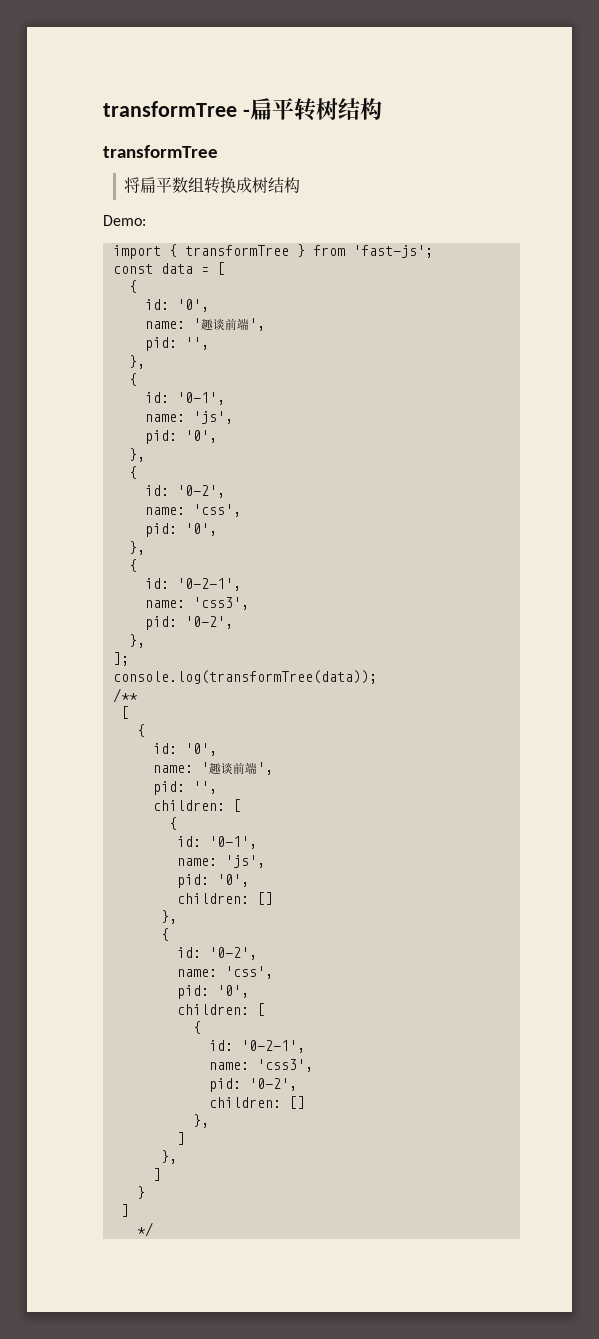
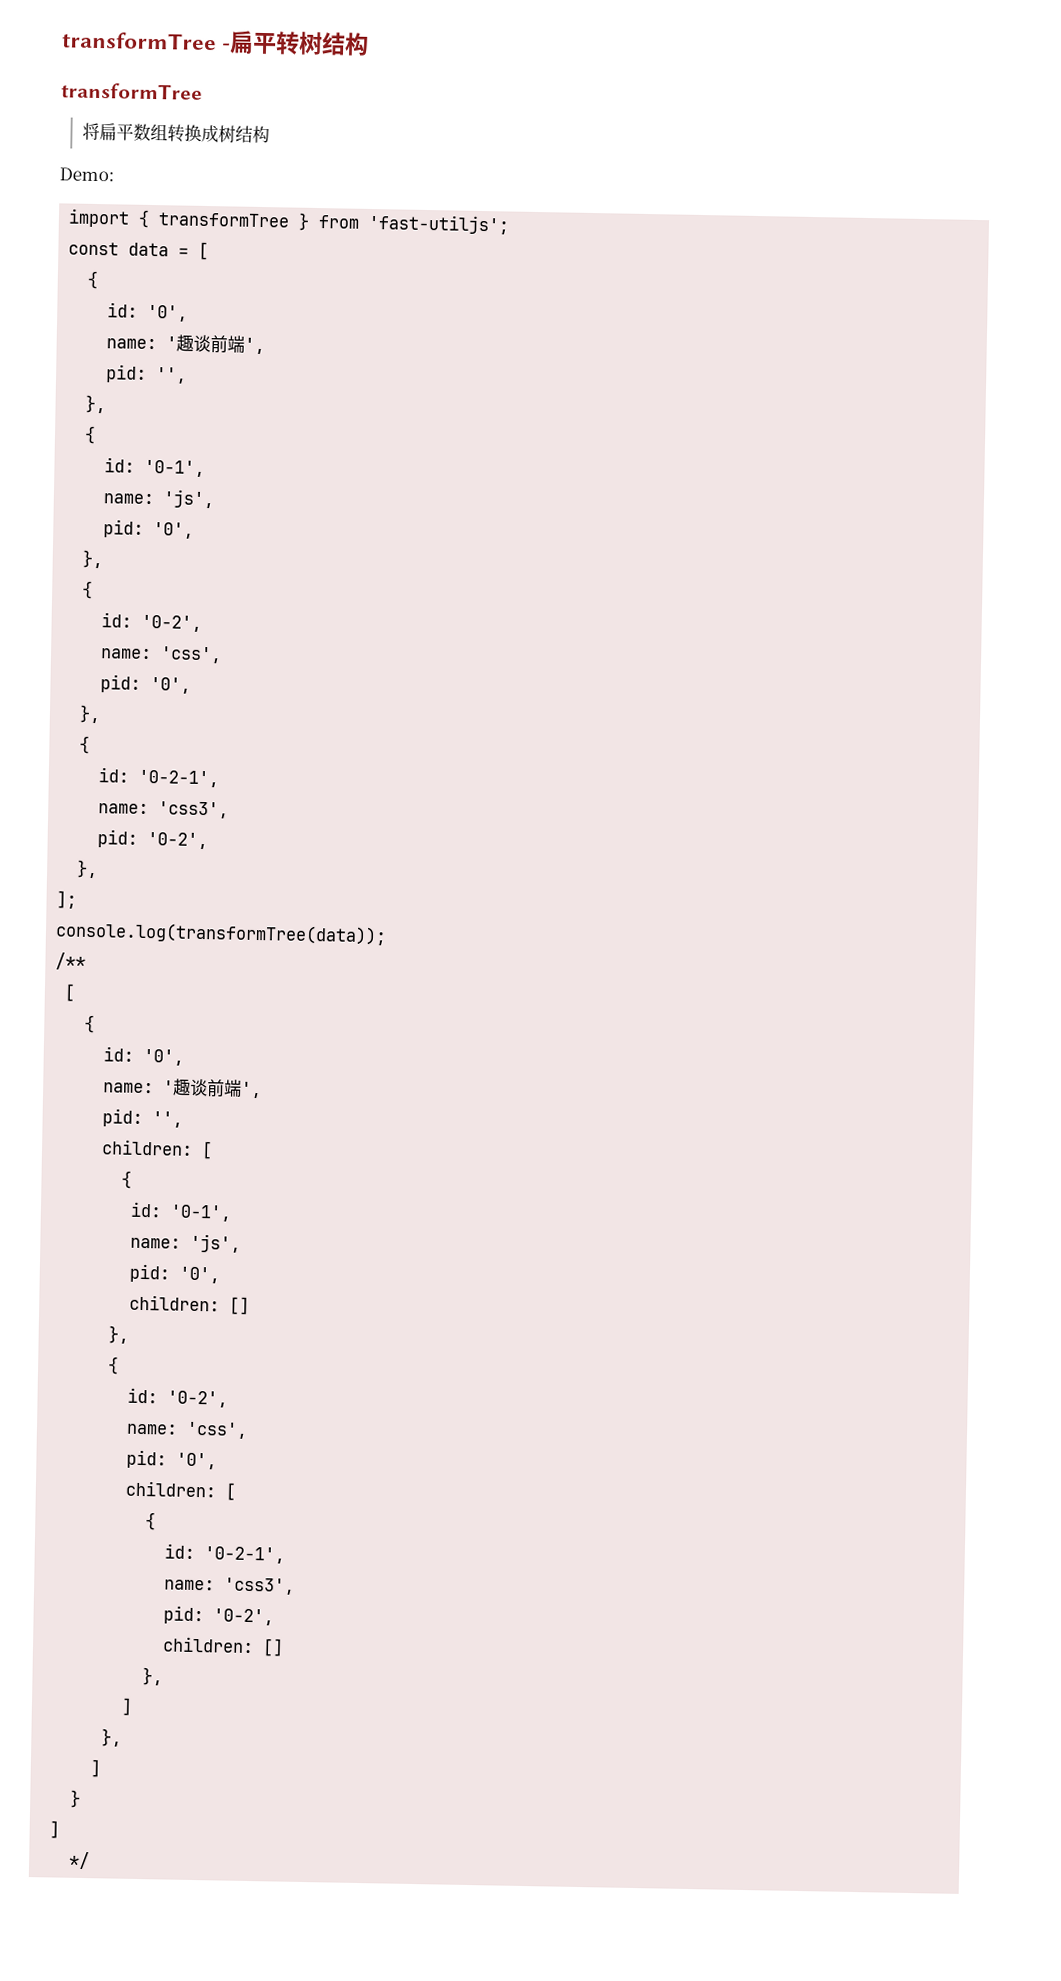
[352,245,433,258] 'fast-js'; -> [368,213,511,235] 'fast-utiljs';

